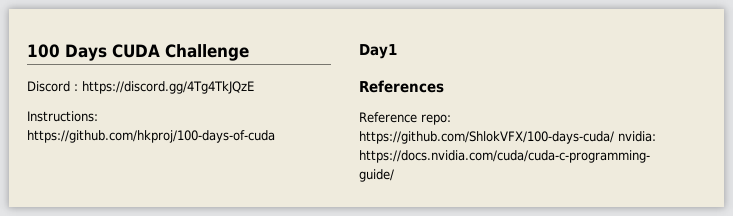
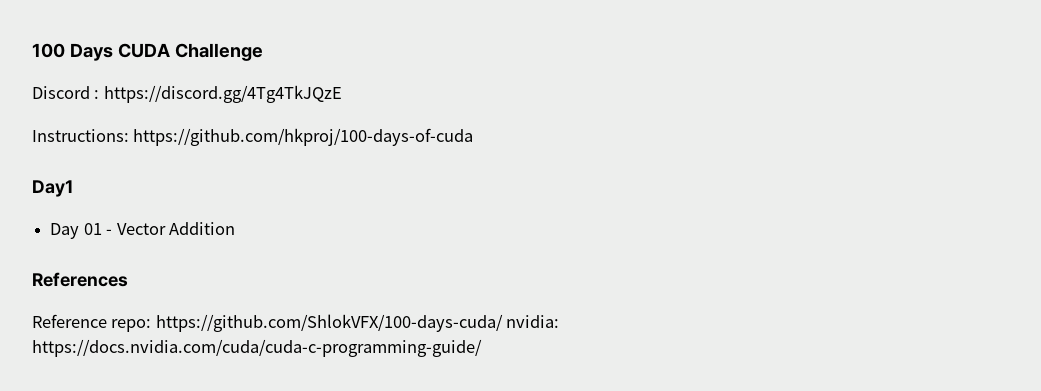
(397, 51) none -> [50,222,235,239] // Day 01 - Vector Addition

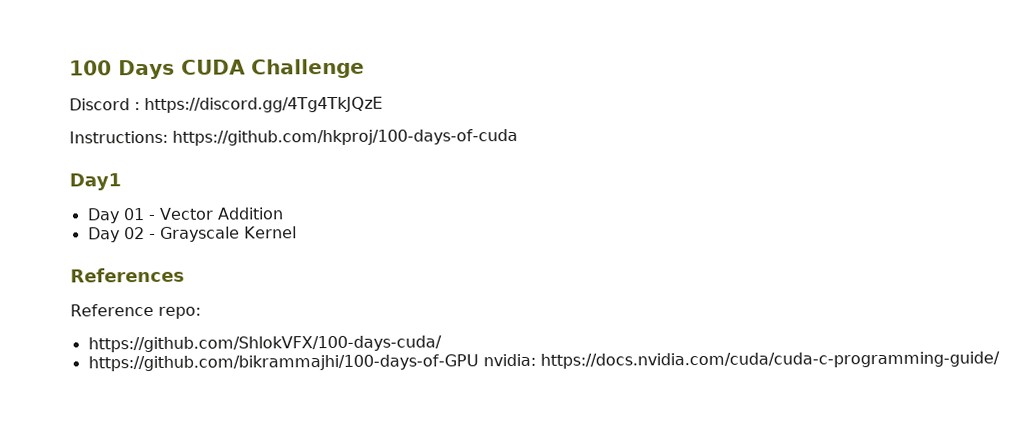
(235, 228) none -> [87,226,297,243] // Day 02 - Grayscale Kernel
(152, 325) none -> (201, 312) //
(503, 323) none -> [87,354,479,372] // https://github.com/bikrammajhi/100-days-of-GPU

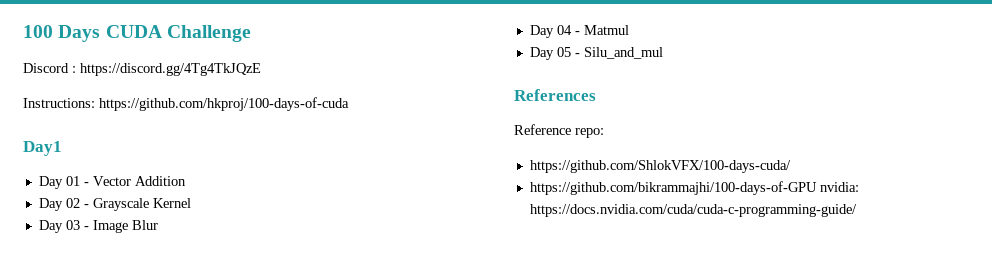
(297, 232) none -> [38,220,158,233] [529,25,629,38] [529,47,663,60] // Day 03 - Image Blur // Day 04 - Matmul // Day 05 - Silu_and_mul

